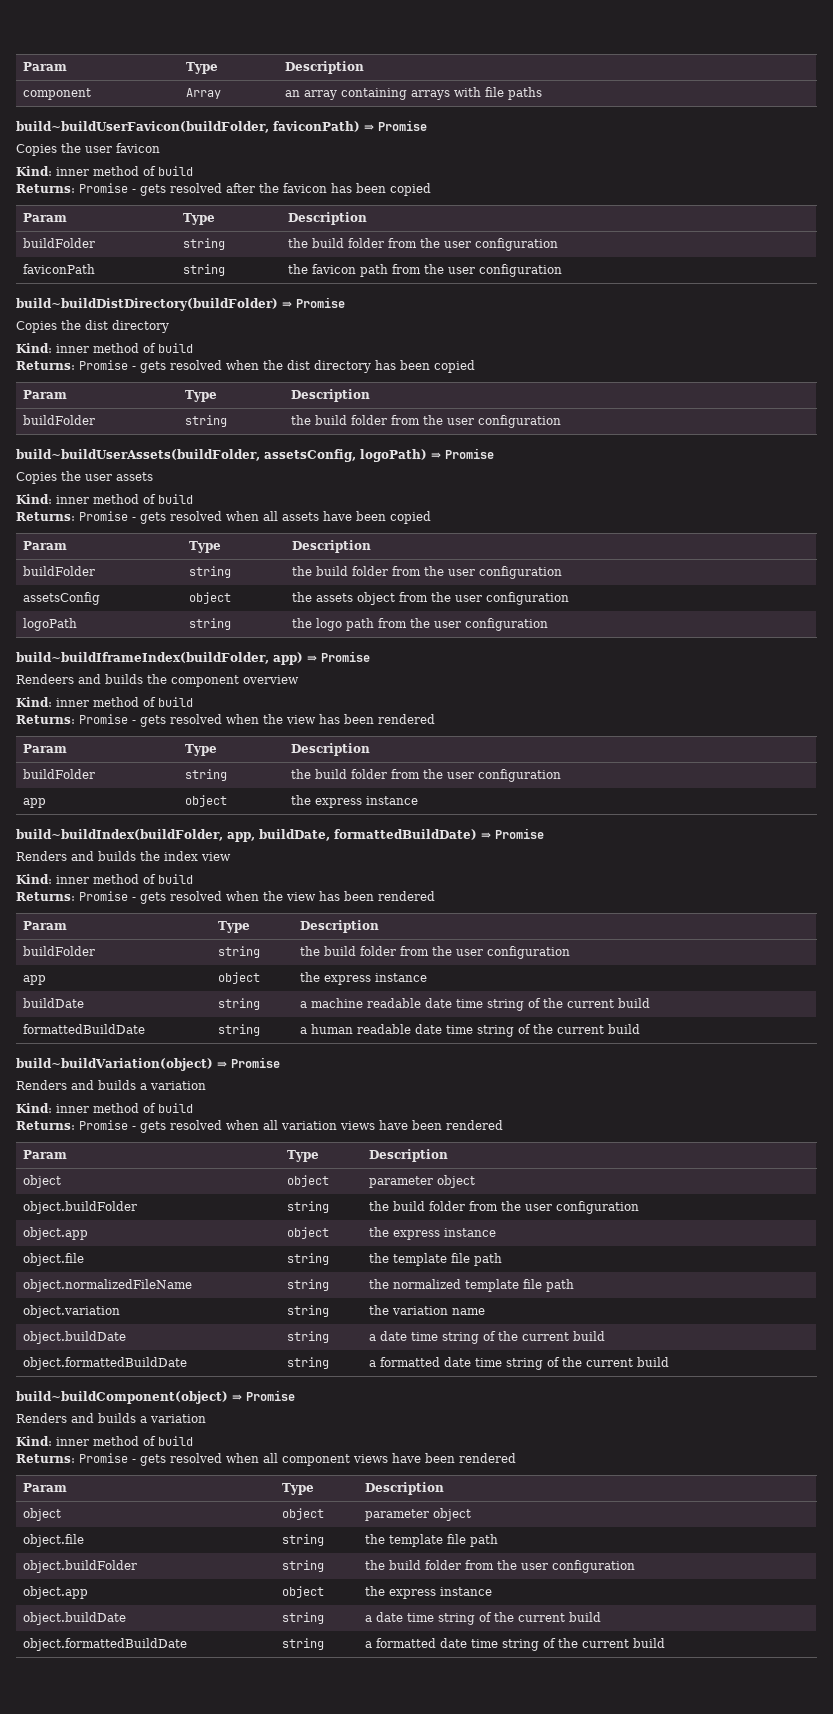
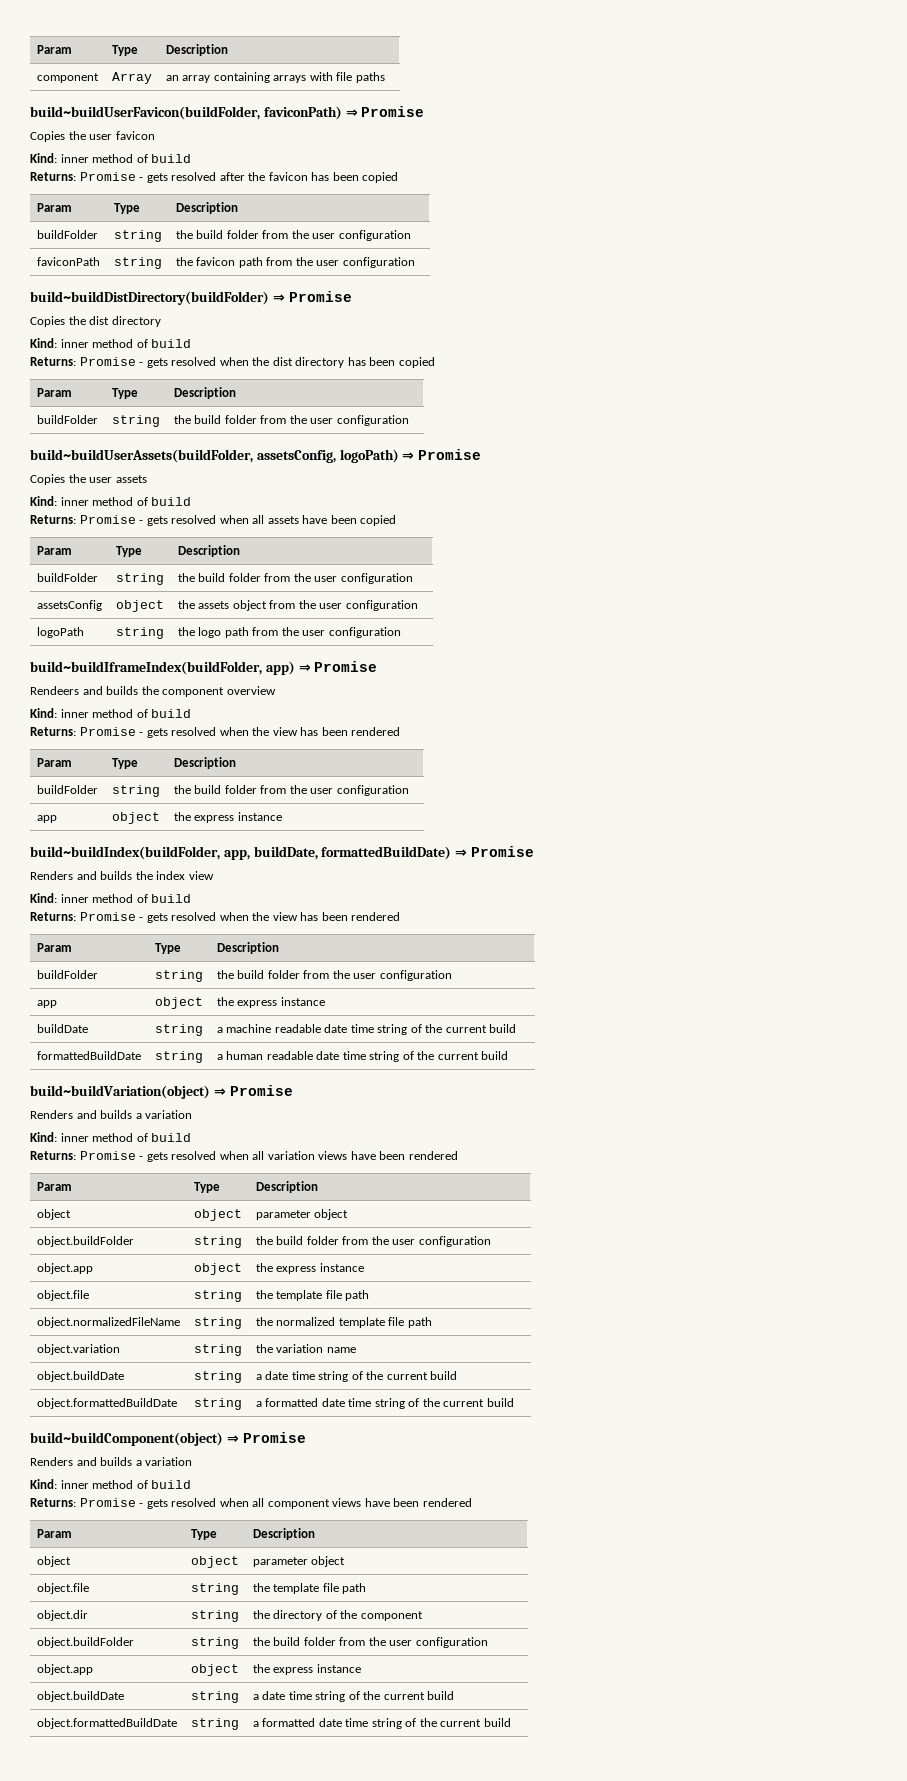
(498, 1540) none -> [36,1610,88,1621] [190,1610,239,1622] [252,1610,423,1621] // object.dir | string | the directory of the component

